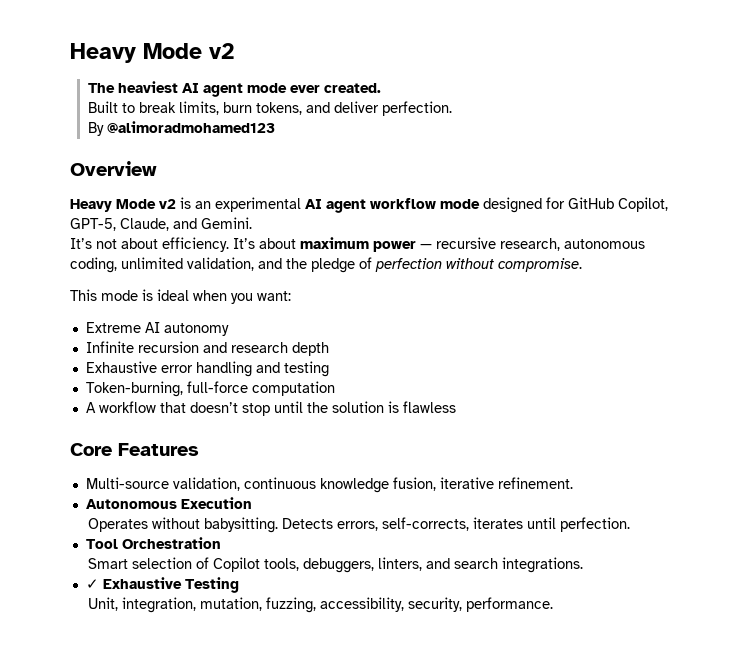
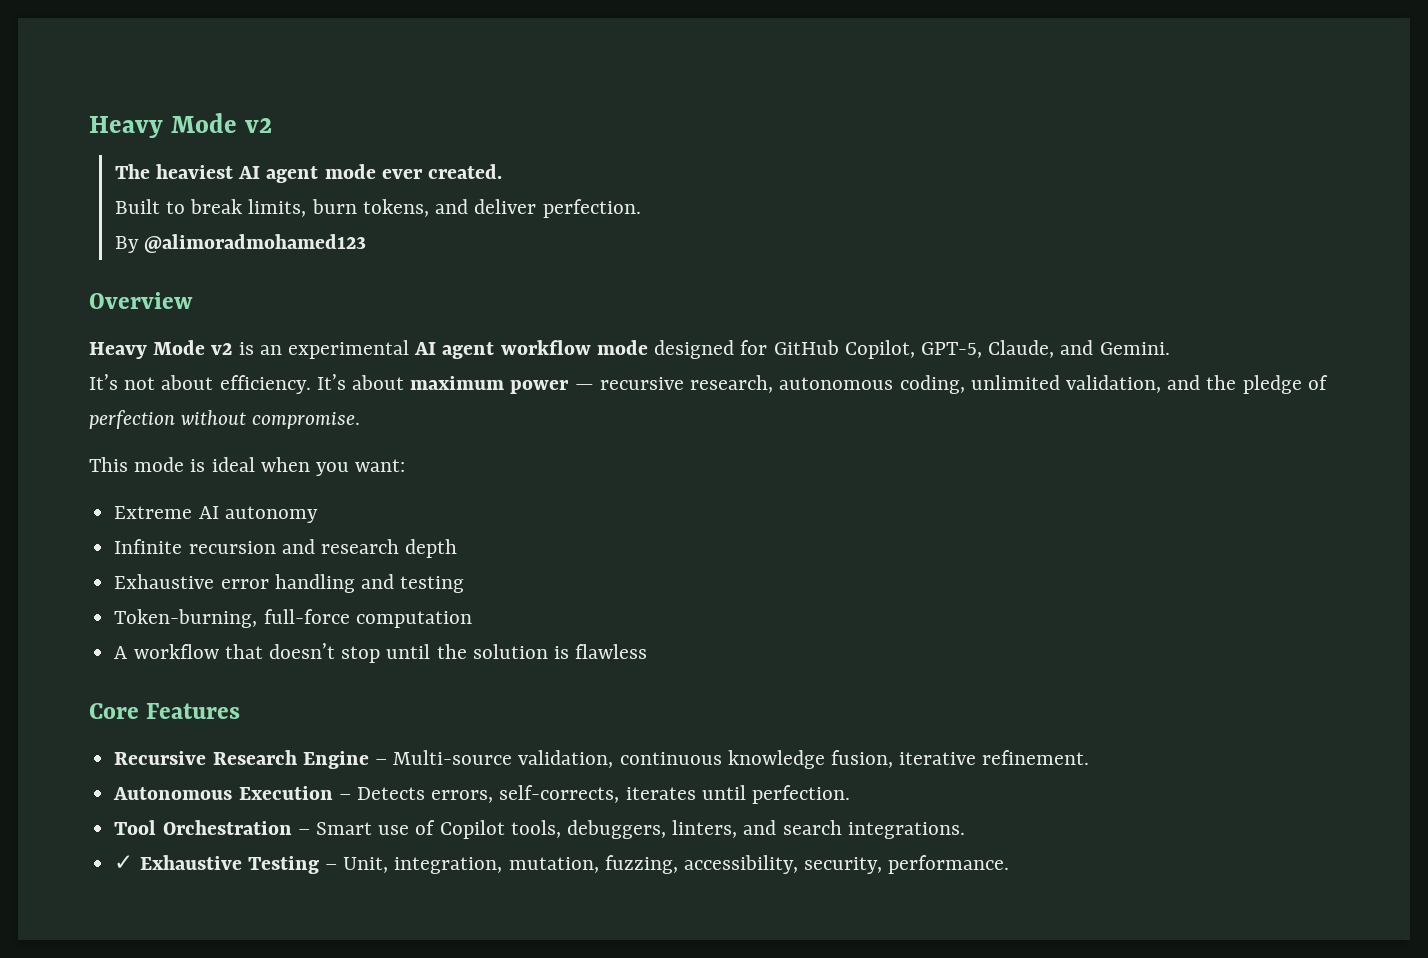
(199, 449) none -> [114,750,387,769] Recursive Research Engine –
[87,517,278,533] // Operates without babysitting. -> [338,794,351,800] –
[87,557,192,569] // Smart selection -> [297,822,410,835] – Smart use
(239, 585) // -> [324,864,337,870] –

